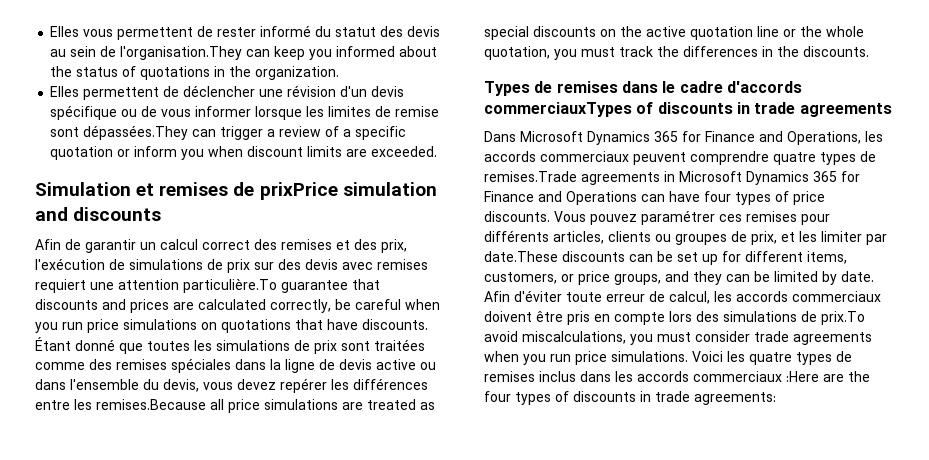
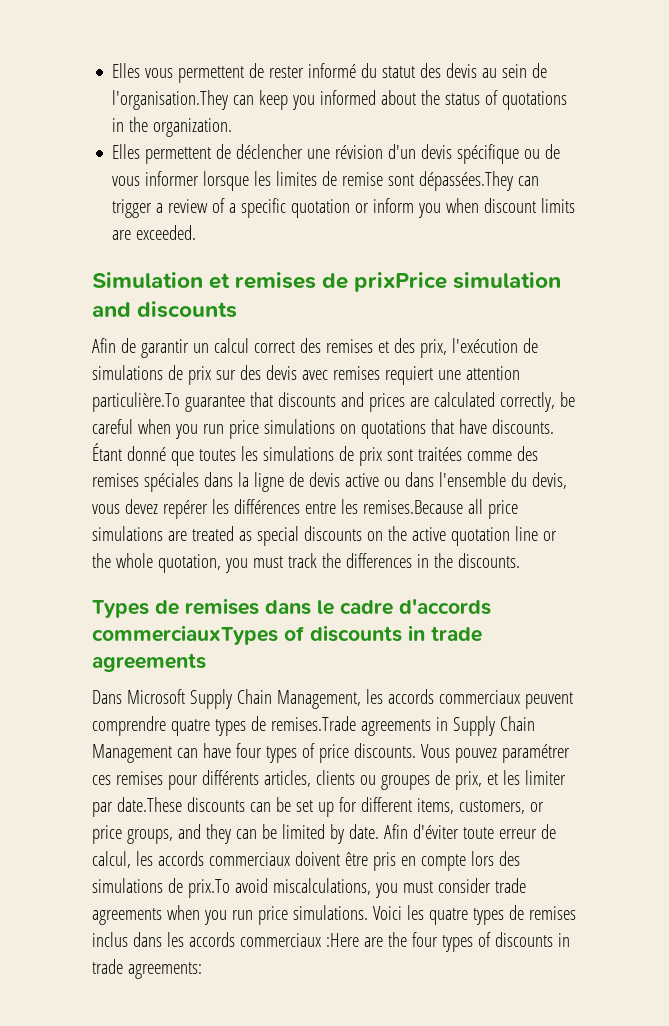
[587,131,861,145] Dynamics 365 for Finance and Operations, -> [189,689,361,709] Supply Chain Management,
[679,171,860,185] [484,191,637,205] Microsoft Dynamics 365 for Finance and Operations -> [452,716,535,736] [92,744,172,763] Supply Chain Management

